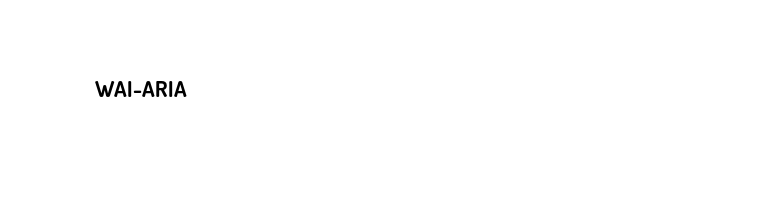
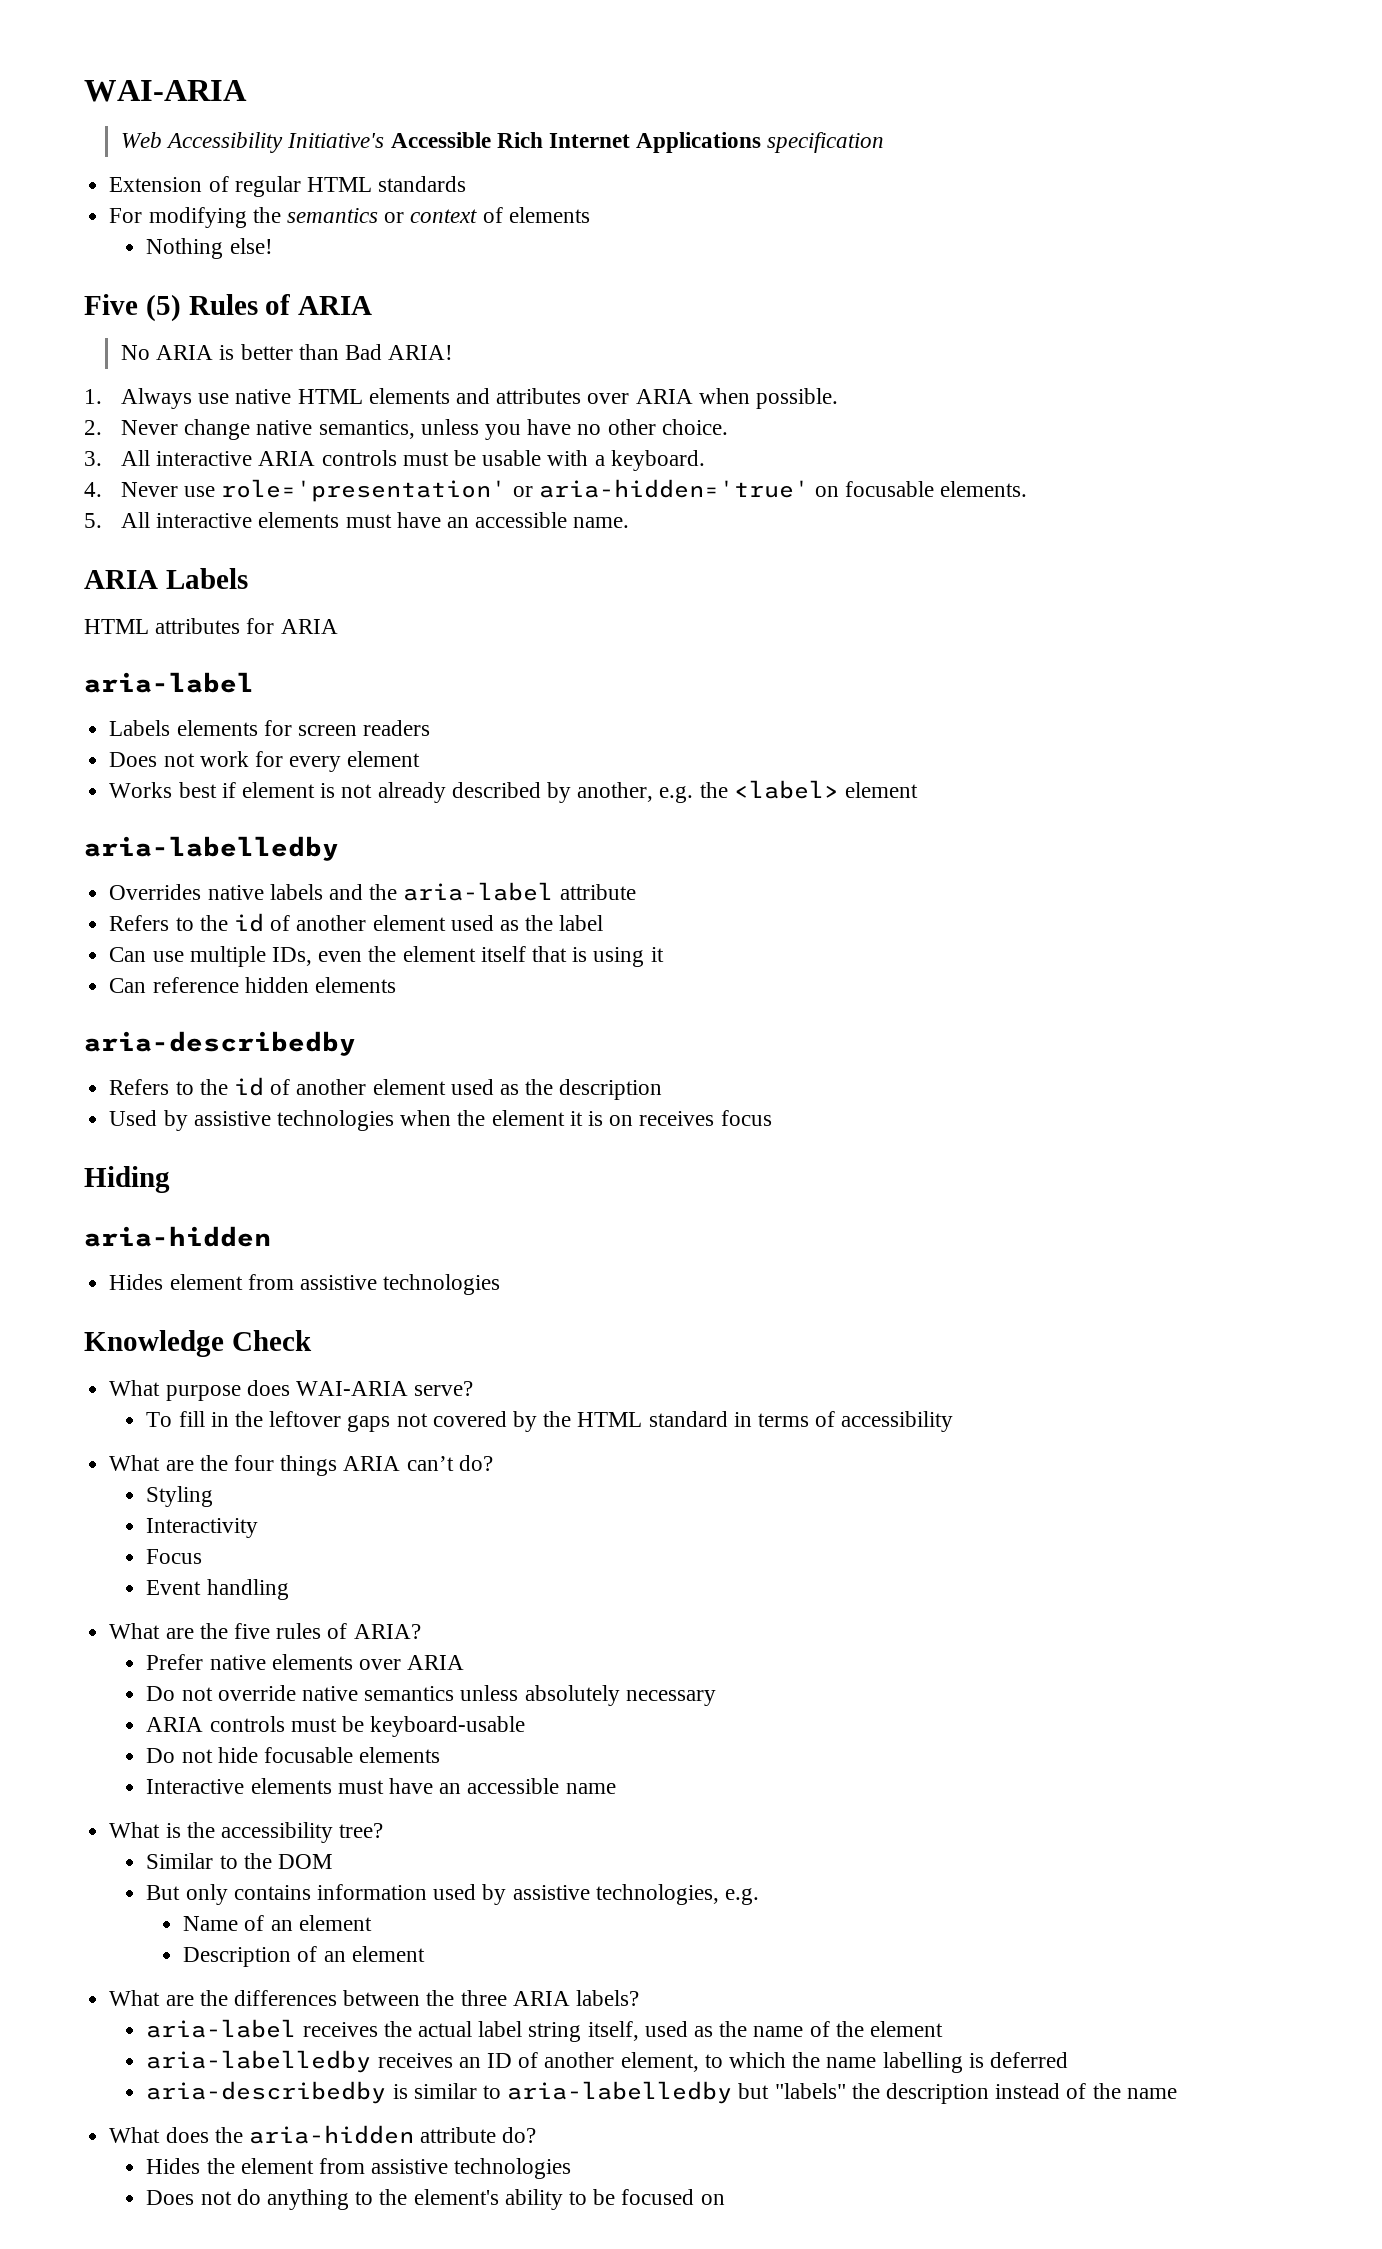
[95,81,187,97] WAI-ARIA -> [84,80,247,102] [120,132,885,153] [109,176,467,197] [109,207,590,228] [146,238,273,259] [84,294,373,322] [120,344,454,360] [84,388,839,409] [84,419,728,440] [84,450,705,471] [84,479,1028,502] [84,512,630,528] [84,568,248,589] [84,618,338,634] [84,672,254,693] [109,720,431,736] [109,751,421,772] [109,780,919,803] [84,836,339,861] [109,882,636,901] [109,913,604,932] [109,946,664,967] [109,977,396,993] [84,1031,356,1056] [109,1077,663,1100] [109,1110,772,1131] [84,1166,170,1193] [84,1226,271,1247] [109,1274,501,1295] [84,1330,312,1357] [109,1380,474,1401] [146,1411,954,1432] [109,1455,493,1476] [146,1486,214,1507] [146,1518,259,1538] [146,1549,203,1564] [146,1579,289,1600] [109,1623,421,1639] [146,1654,465,1670] [146,1685,716,1706] [146,1716,526,1737] [146,1747,441,1763] [146,1778,616,1794] [109,1822,384,1843] [146,1853,332,1869] [146,1884,759,1905] [183,1915,372,1931] [183,1946,425,1967] [109,1990,639,2006] [146,2019,944,2042] [146,2050,1069,2073] [146,2081,1177,2104] [109,2125,537,2144] [146,2158,572,2179] [146,2189,725,2210] WAI-ARIA // Web Accessibility Initiative's Accessible Rich Internet Applications specification // Extension of regular HTML standards // For modifying the semantics or context of elements // Nothing else! // Five (5) Rules of ARIA // No ARIA is better than Bad ARIA! // 1. Always use native HTML elements and attributes over ARIA when possible. // 2. Never change native semantics, unless you have no other choice. // 3. All interactive ARIA controls must be usable with a keyboard. // 4. Never use role='presentation' or aria-hidden='true' on focusable elements. // 5. All interactive elements must have an accessible name. // ARIA Labels // HTML attributes for ARIA // aria-label // Labels elements for screen readers // Does not work for every element // Works best if element is not already described by another, e.g. the <label> element // aria-labelledby // Overrides native labels and the aria-label attribute // Refers to the id of another element used as the label // Can use multiple IDs, even the element itself that is using it // Can reference hidden elements // aria-describedby // Refers to the id of another element used as the description // Used by assistive technologies when the element it is on receives focus // Hiding // aria-hidden // Hides element from assistive technologies // Knowledge Check // What purpose does WAI-ARIA serve? // To fill in the leftover gaps not covered by the HTML standard in terms of accessibility // What are the four things ARIA can’t do? // Styling // Interactivity // Focus // Event handling // What are the five rules of ARIA? // Prefer native elements over ARIA // Do not override native semantics unless absolutely necessary // ARIA controls must be keyboard-usable // Do not hide focusable elements // Interactive elements must have an accessible name // What is the accessibility tree? // Similar to the DOM // But only contains information used by assistive technologies, e.g. // Name of an element // Description of an element // What are the differences between the three ARIA labels? // aria-label receives the actual label string itself, used as the name of the element // aria-labelledby receives an ID of another element, to which the name labelling is deferred // aria-describedby is similar to aria-labelledby but "labels" the description instead of the name // What does the aria-hidden attribute do? // Hides the element from assistive technologies // Does not do anything to the element's ability to be focused on

